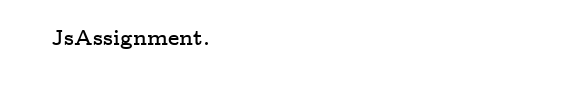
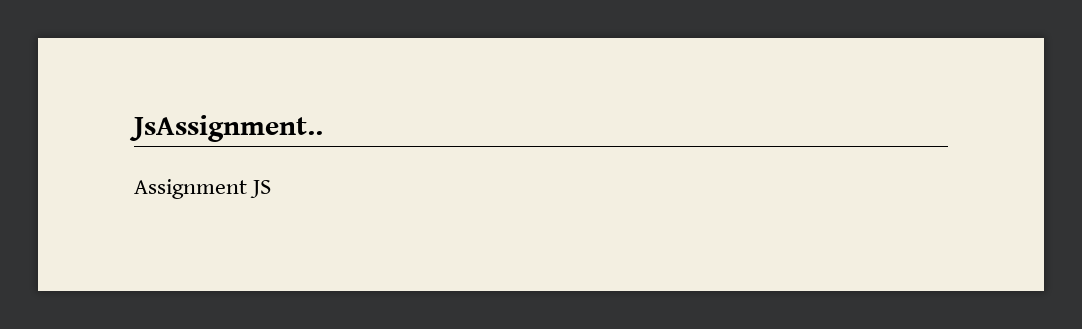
[51,30,210,49] JsAssignment. -> [129,115,323,142] [134,179,272,199] JsAssignment.. // Assignment JS

